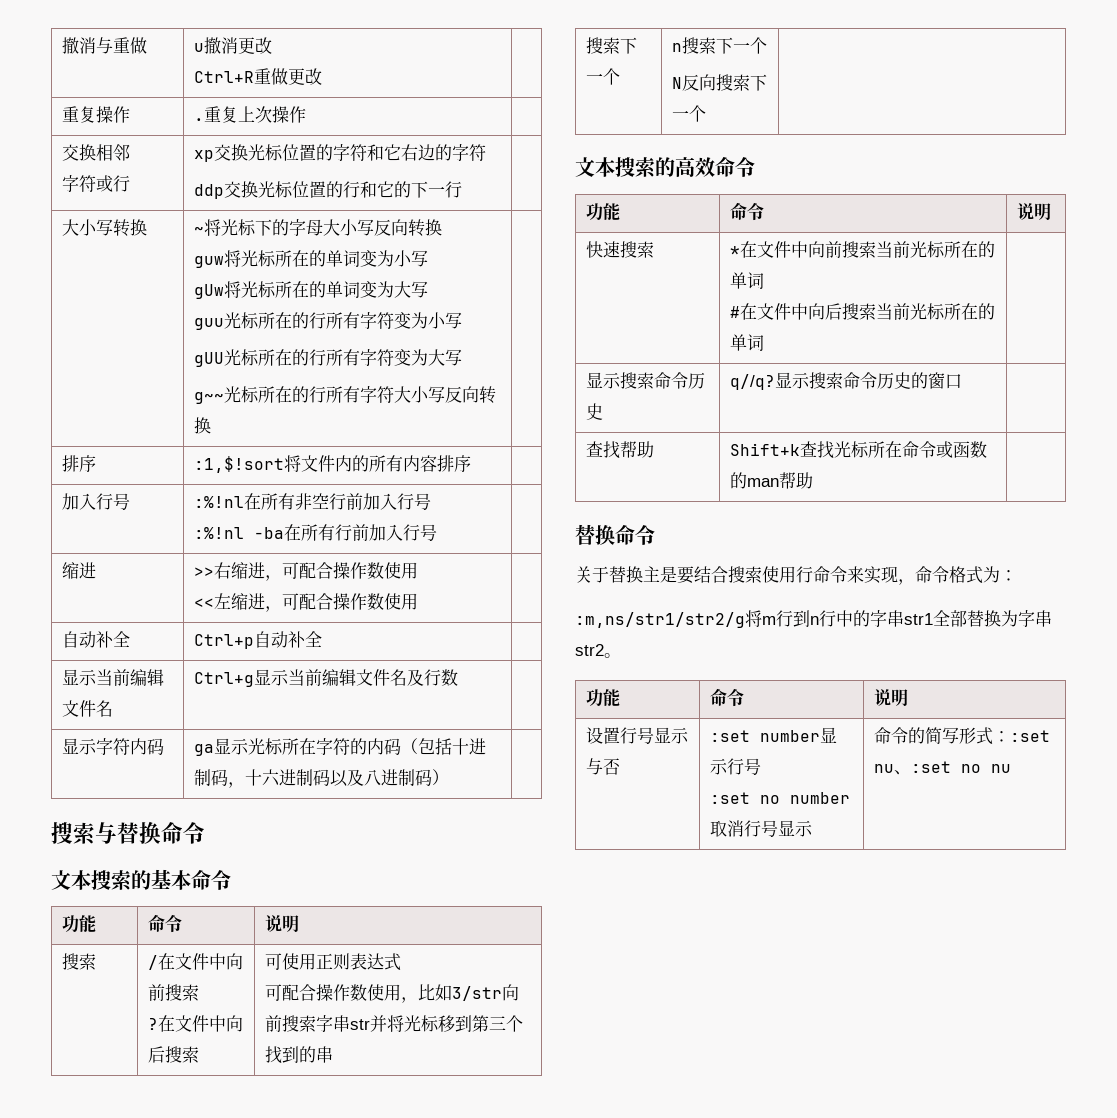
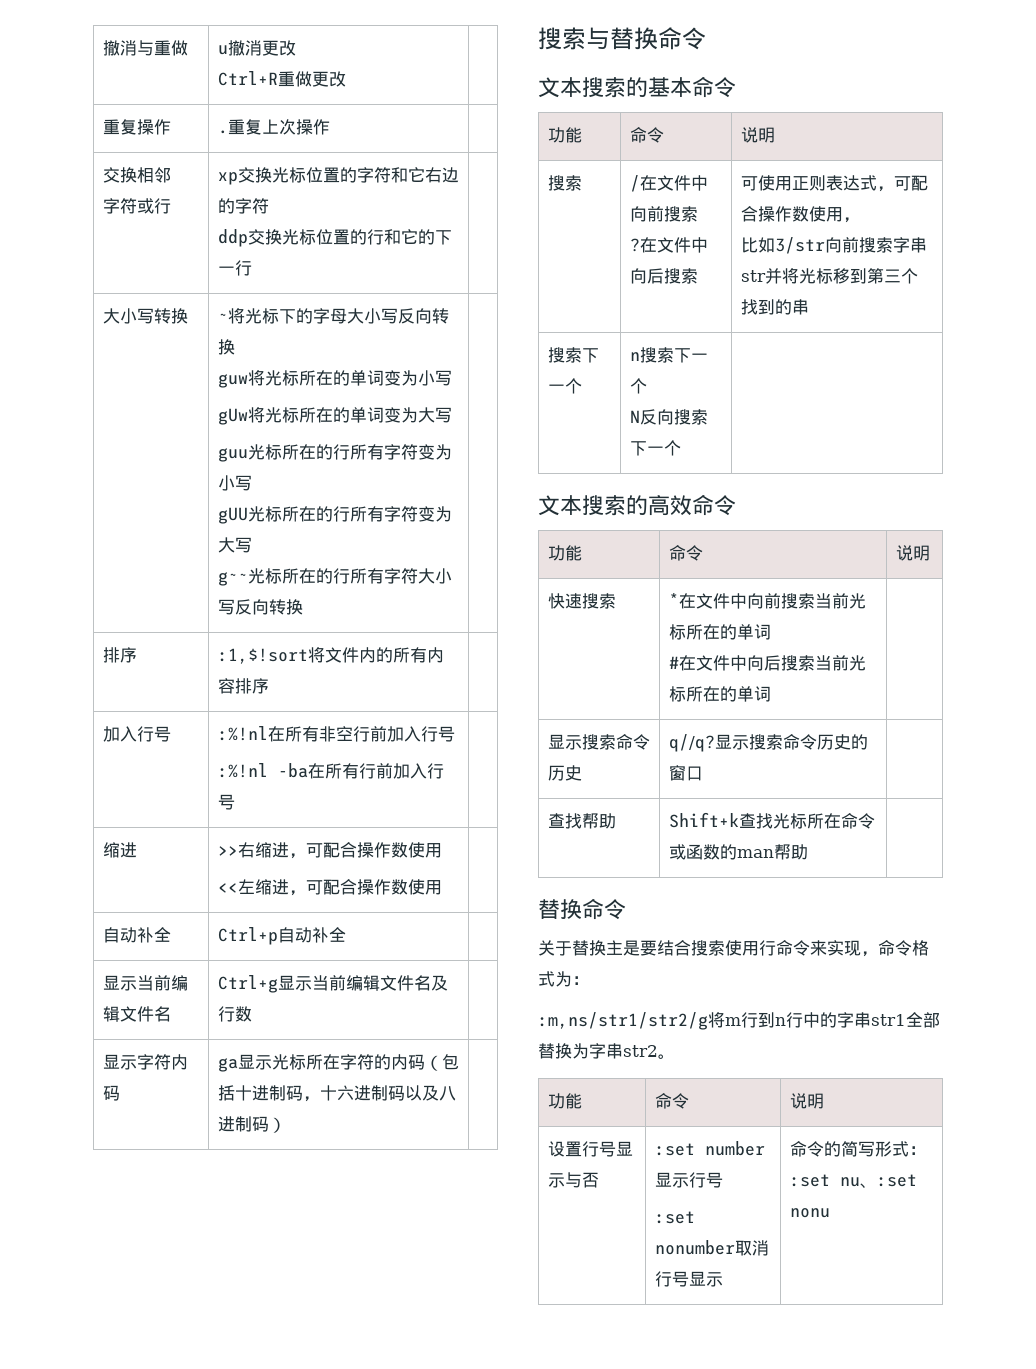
(401, 962) // -> [876,186,894,192] ，
(418, 1000) none -> (860, 220) //
[759,792,850,804] no number -> [654,1240,735,1255] nonumber
[960,764,1011,773] no nu -> [789,1208,830,1218] nonu

